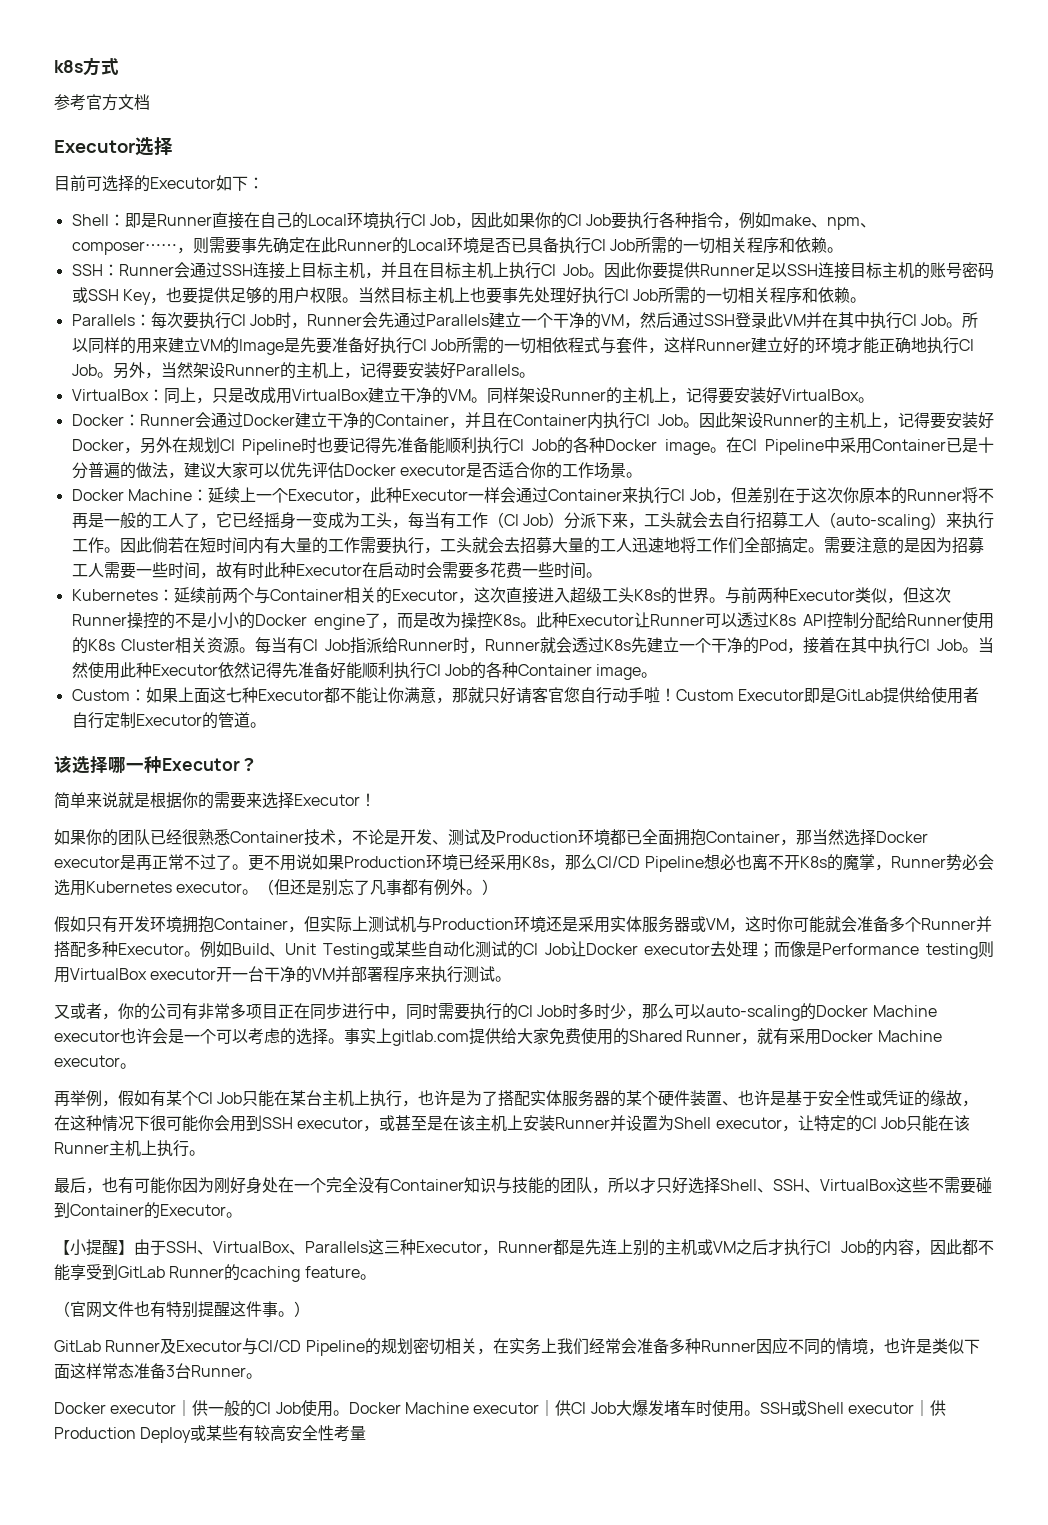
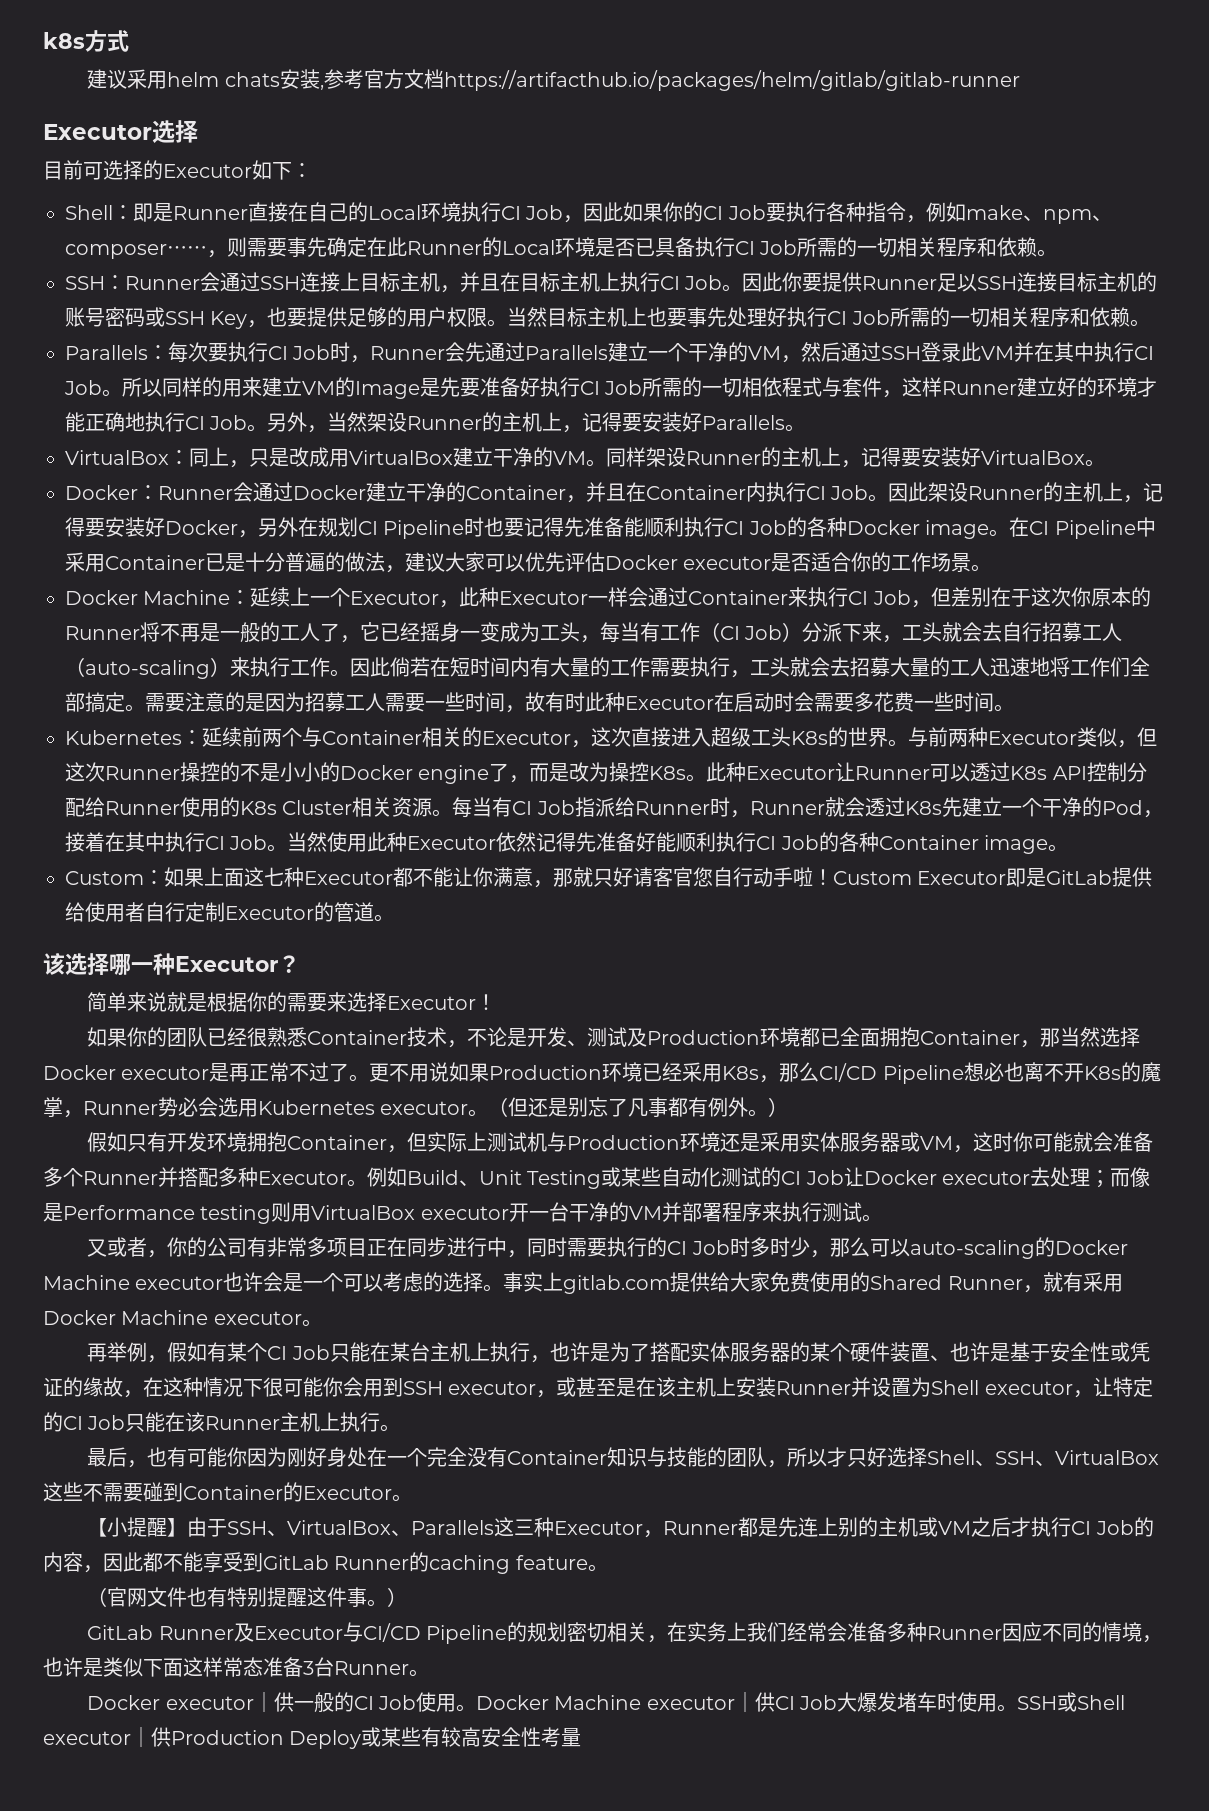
(119, 66) none -> [87,69,324,90] 建议采用helm chats安装,
(150, 102) none -> [443,70,1020,91] https://artifacthub.io/packages/helm/gitlab/gitlab-runner

